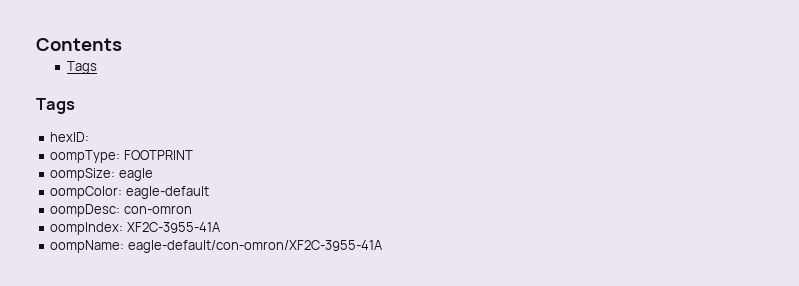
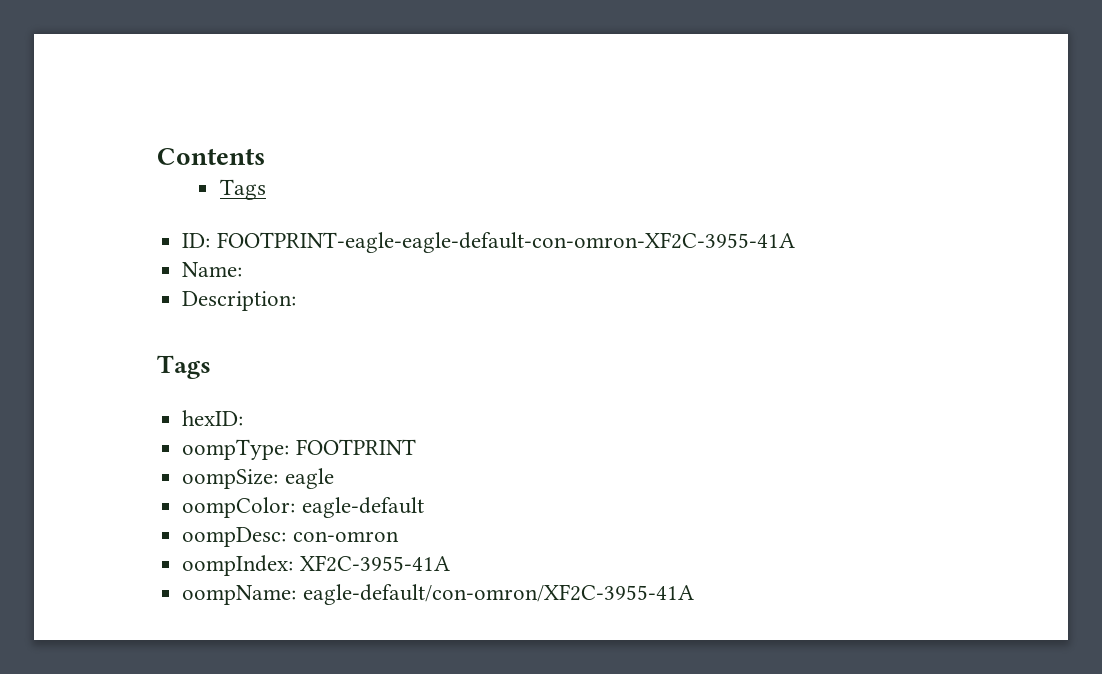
(97, 67) none -> [182,232,795,253] [182,262,243,277] [182,291,297,311] // ID: FOOTPRINT-eagle-eagle-default-con-omron-XF2C-3955-41A // Name: // Description:

